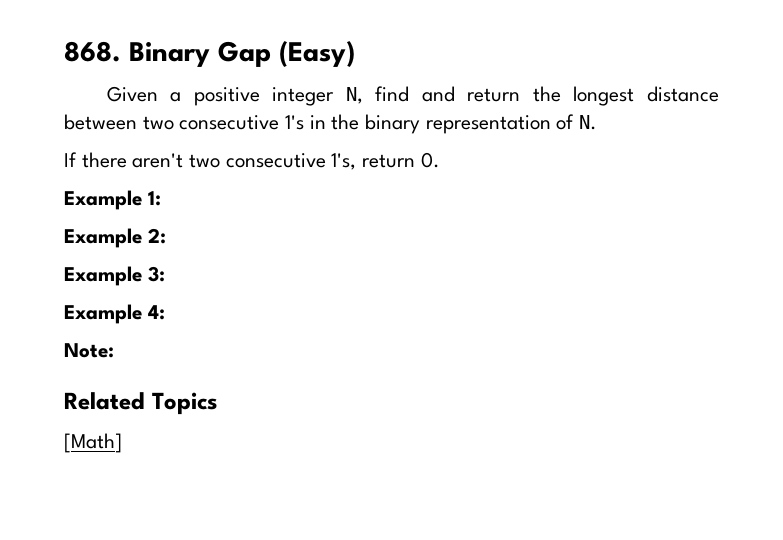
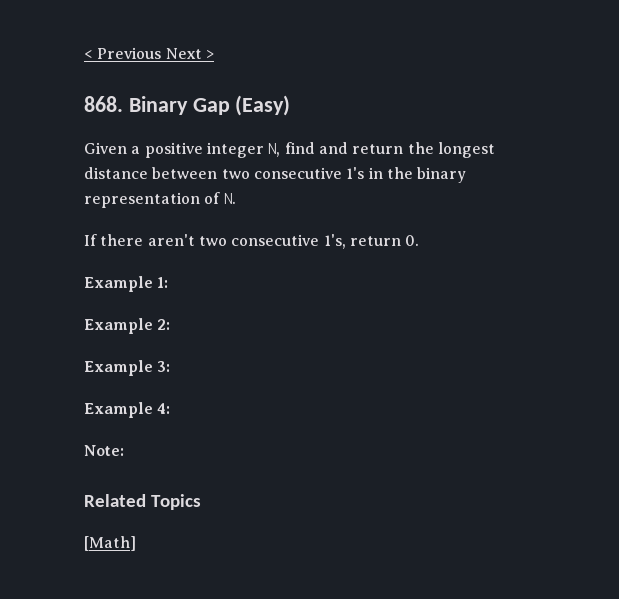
(64, 51) none -> [84,47,214,59] < Previous Next > //

